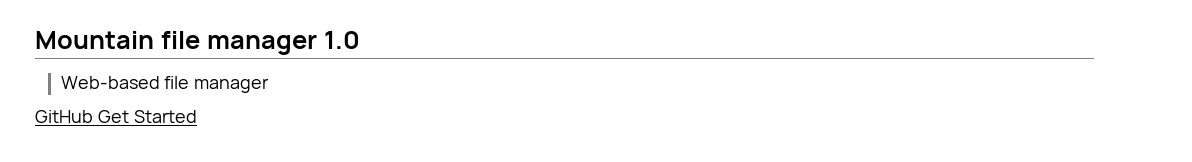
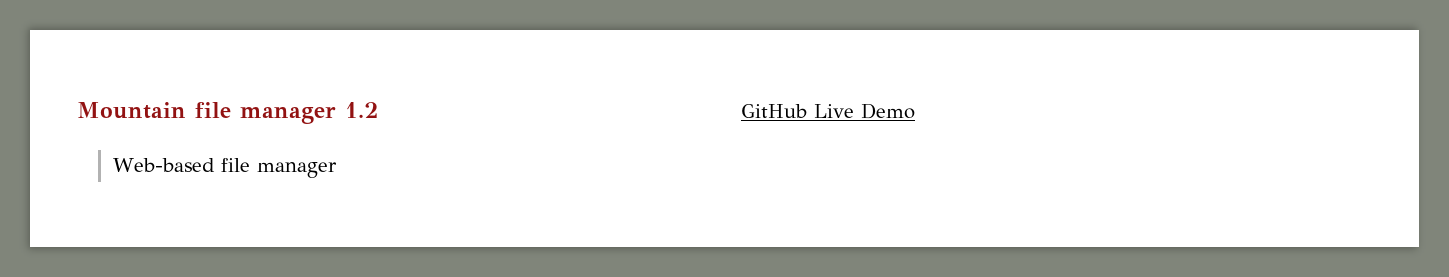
[323,31,360,49] 1.0 -> [345,102,378,118] 1.2
[97,110,197,123] Get Started -> [814,103,915,119] Live Demo

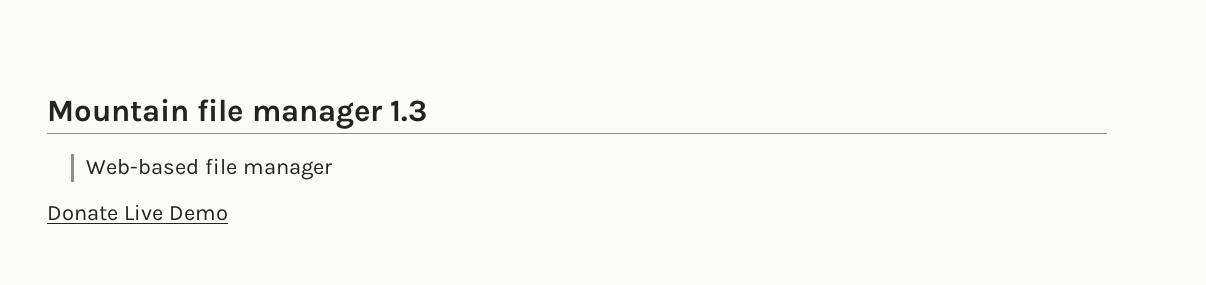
[345,102,378,118] 1.2 -> [390,100,428,122] 1.3
[741,104,807,118] GitHub -> [47,206,118,221] Donate

